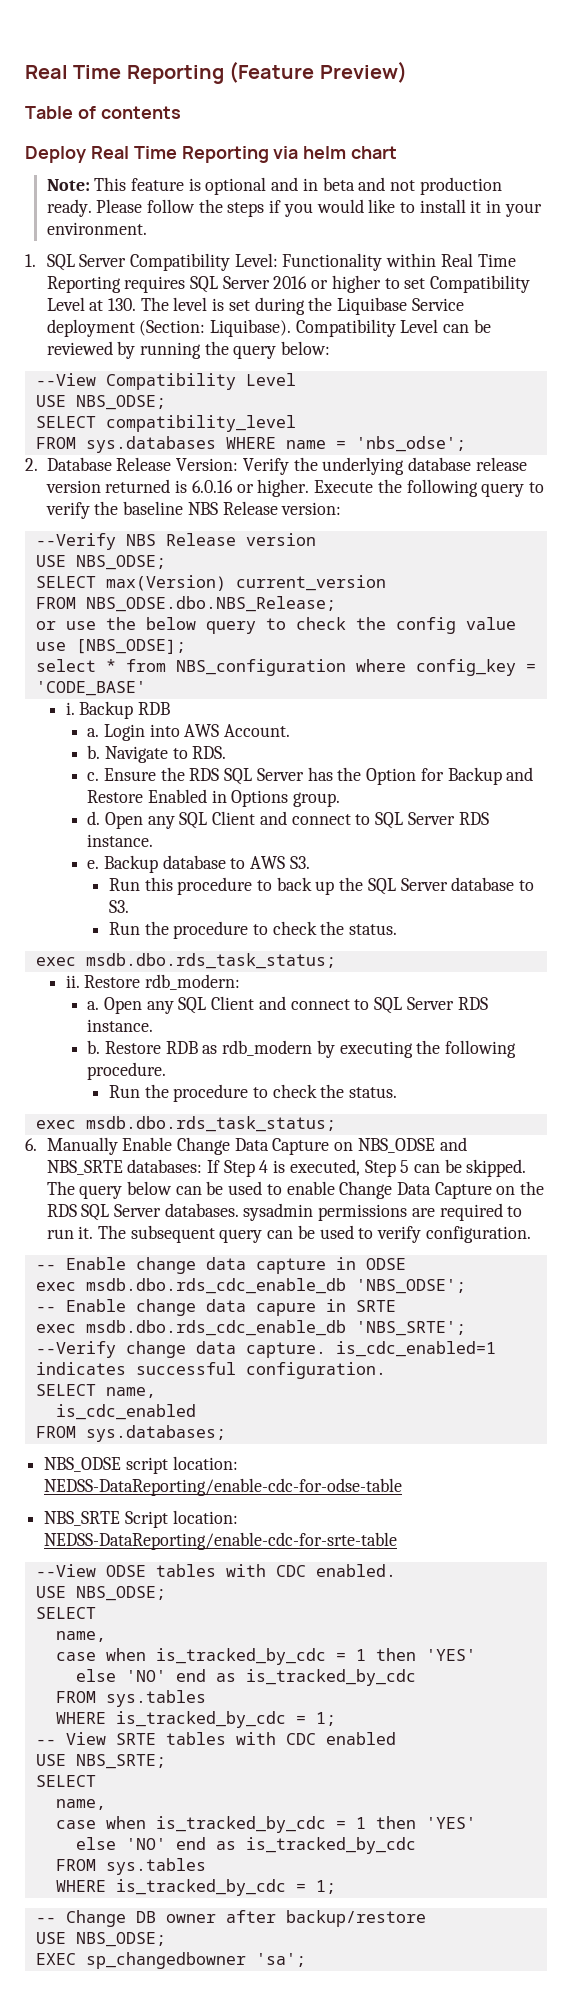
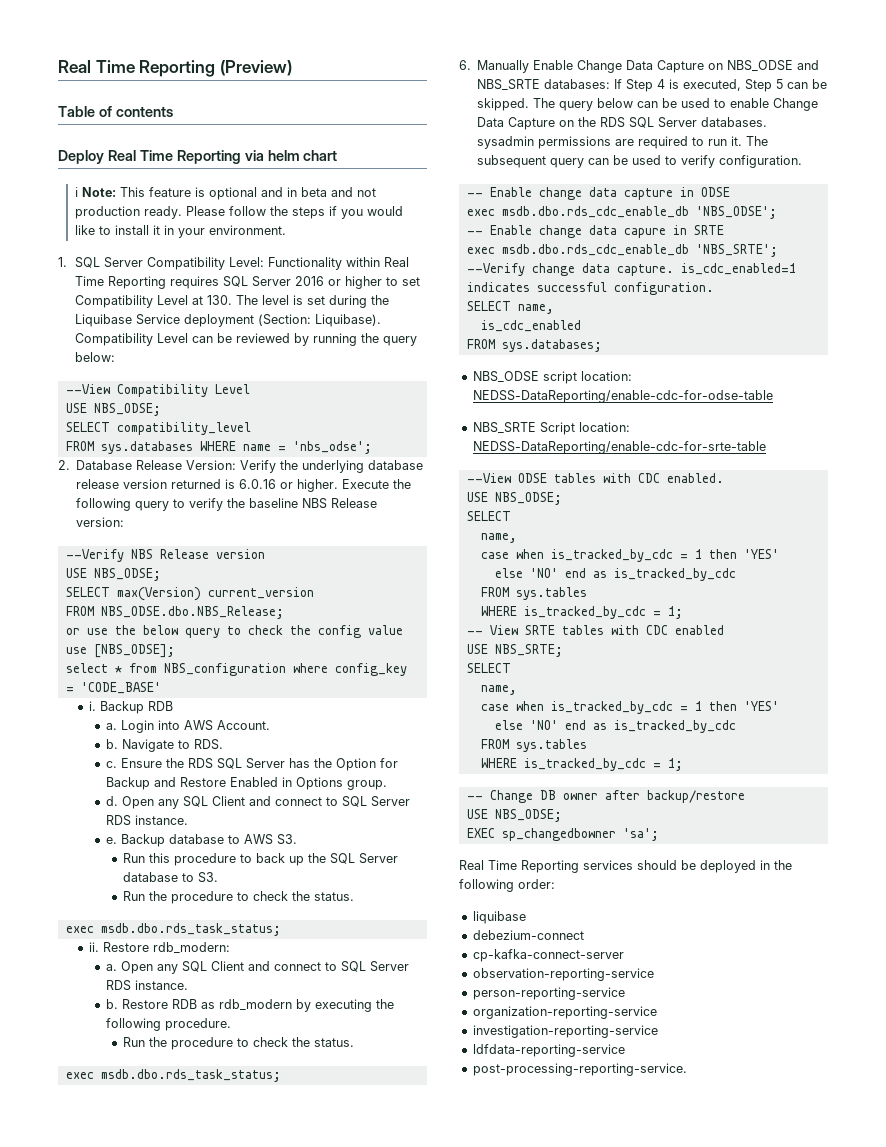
[25,61,407,84] Real Time Reporting (Feature Preview) -> [58,60,292,77] Real Time Reporting (Preview)
(398, 152) none -> [75,187,79,197] ℹ
(306, 1960) none -> [459,860,792,873] [459,879,555,892] [472,911,526,924] [472,930,584,940] [472,949,624,962] [472,968,654,981] [472,987,625,1000] [472,1006,657,1019] [472,1025,658,1038] [472,1044,625,1057] [472,1063,687,1076] // Real Time Reporting services should be deployed in the following order: // liquibase // debezium-connect // cp-kafka-connect-server // observation-reporting-service // person-reporting-service // organization-reporting-service // investigation-reporting-service // ldfdata-reporting-service // post-processing-reporting-service.

